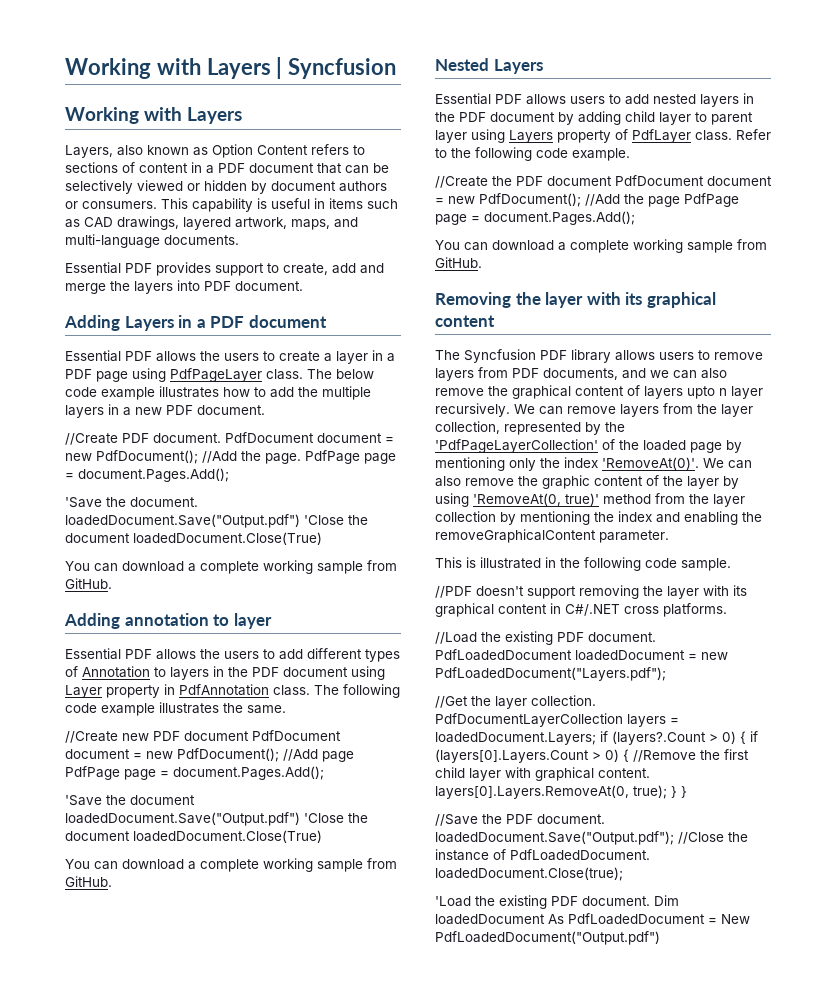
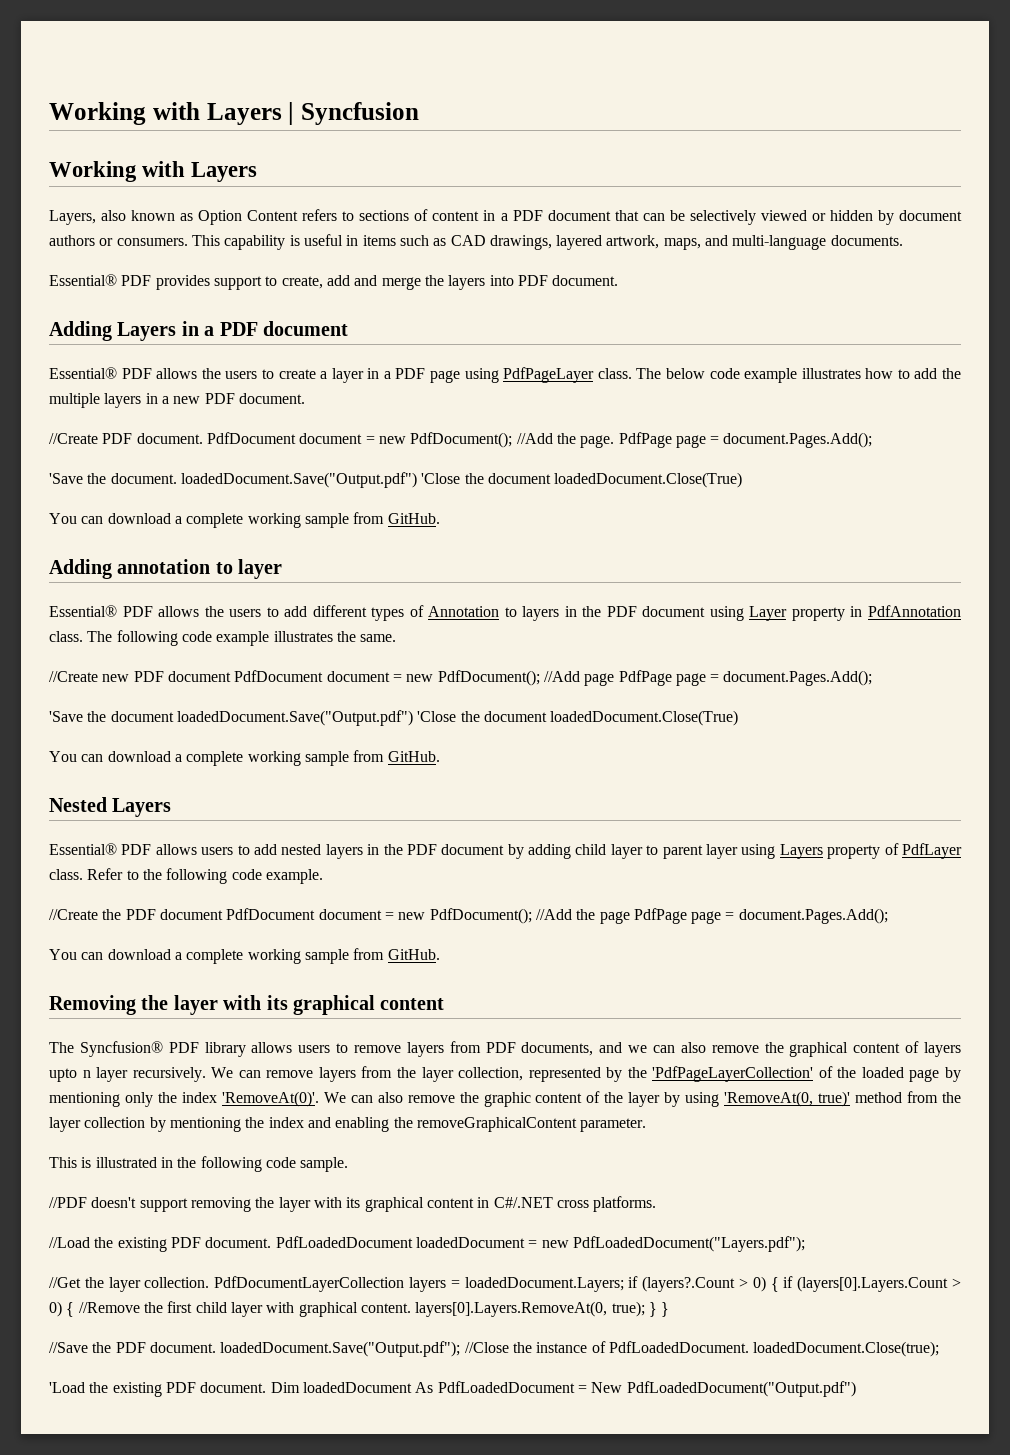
[65,262,121,274] Essential -> [49,274,117,286] Essential®
[65,350,121,362] Essential -> [49,367,117,379] Essential®
[65,648,121,660] Essential -> [49,605,117,617] Essential®
[435,93,491,105] Essential -> [49,843,117,855] Essential®
[464,349,536,363] Syncfusion -> [79,1041,163,1057] Syncfusion®

